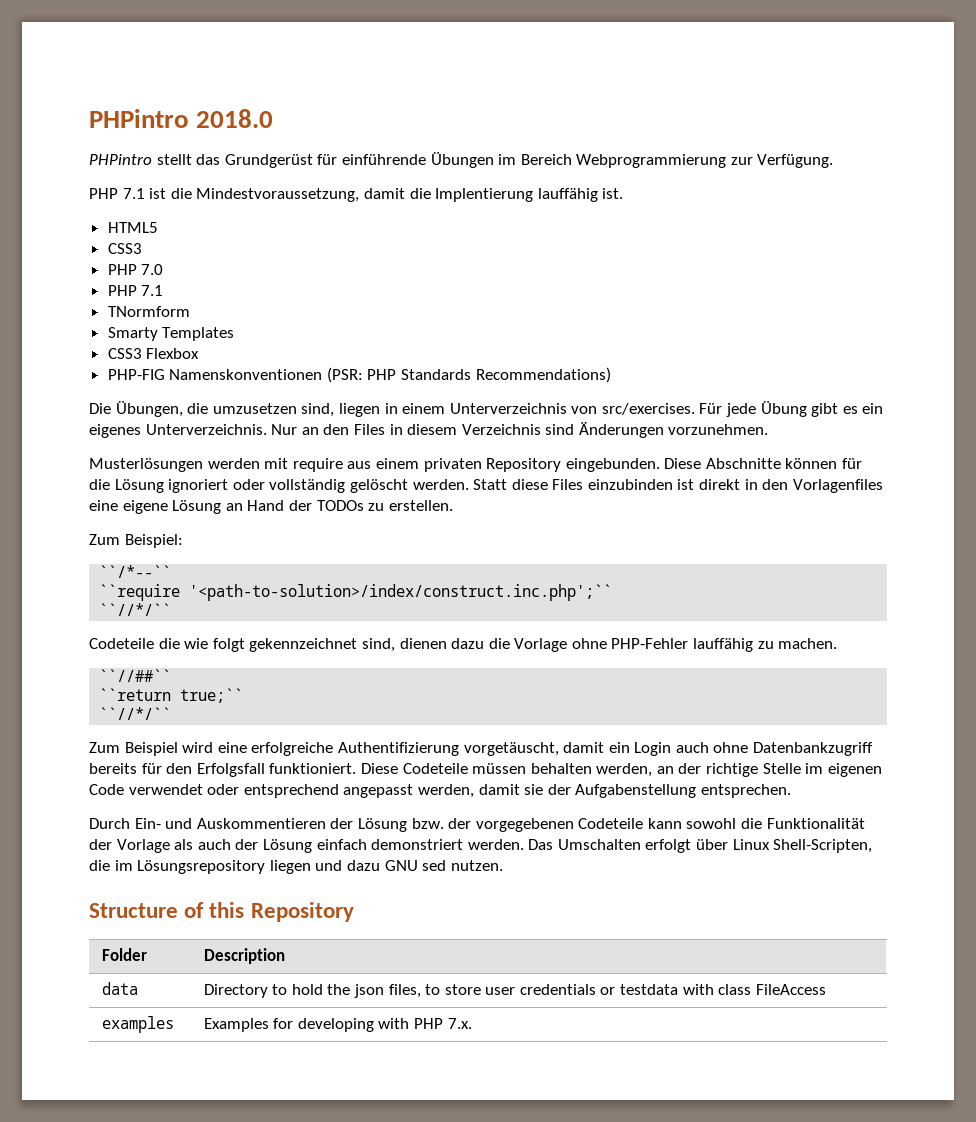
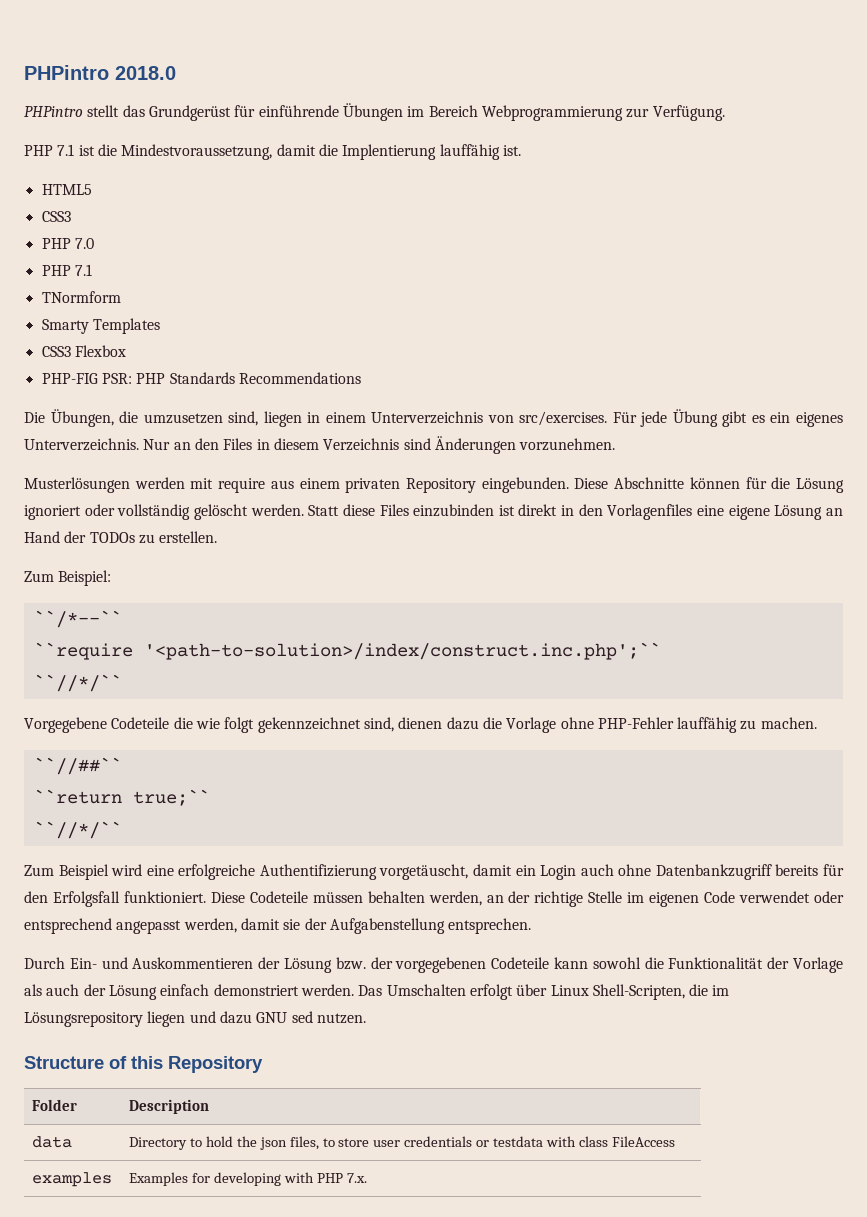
[169,367,363,383] Namenskonventionen (PSR: -> [101,373,132,384] PSR:
[475,367,611,383] Recommendations) -> [238,372,361,384] Recommendations
(172, 609) none -> [24,717,107,733] Vorgegebene

